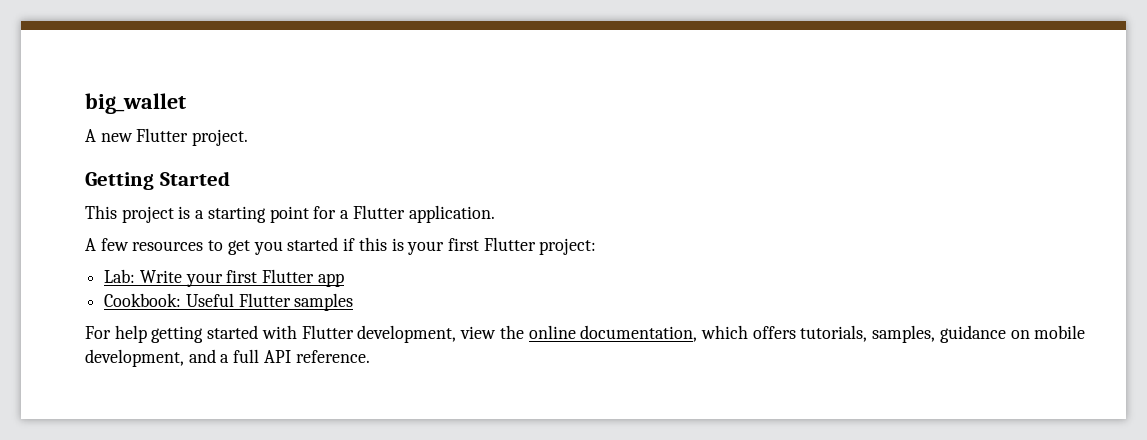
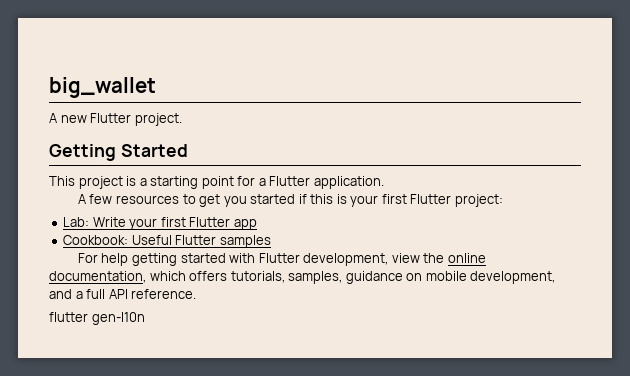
(370, 356) none -> [49,312,145,325] // flutter gen-l10n

